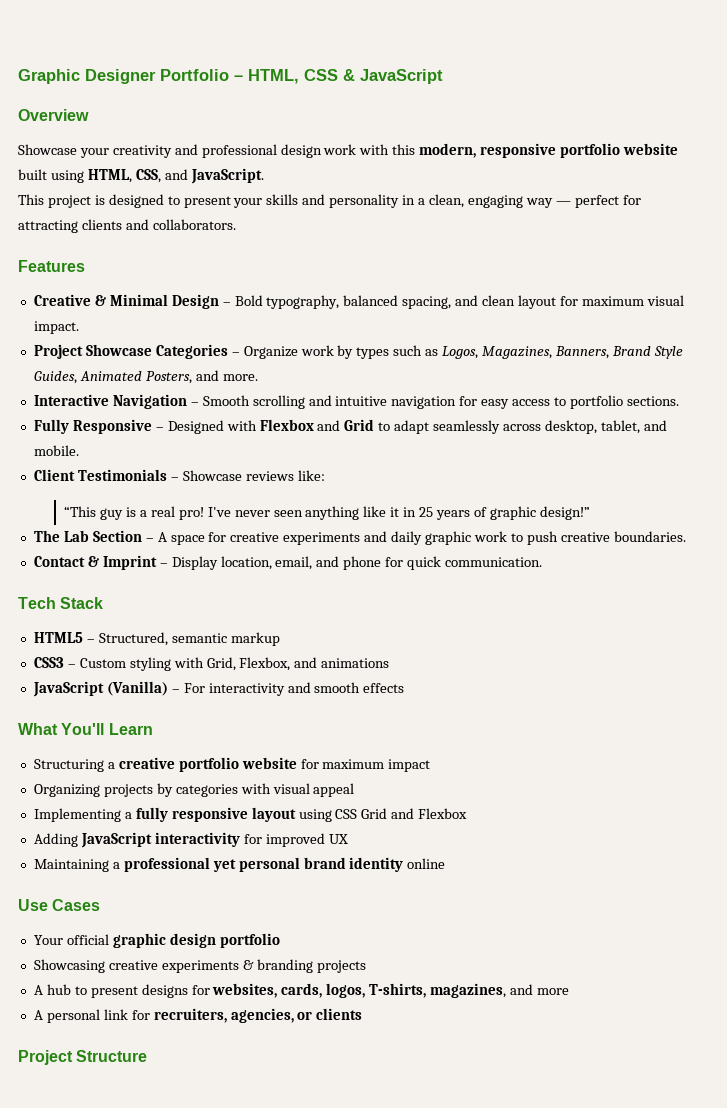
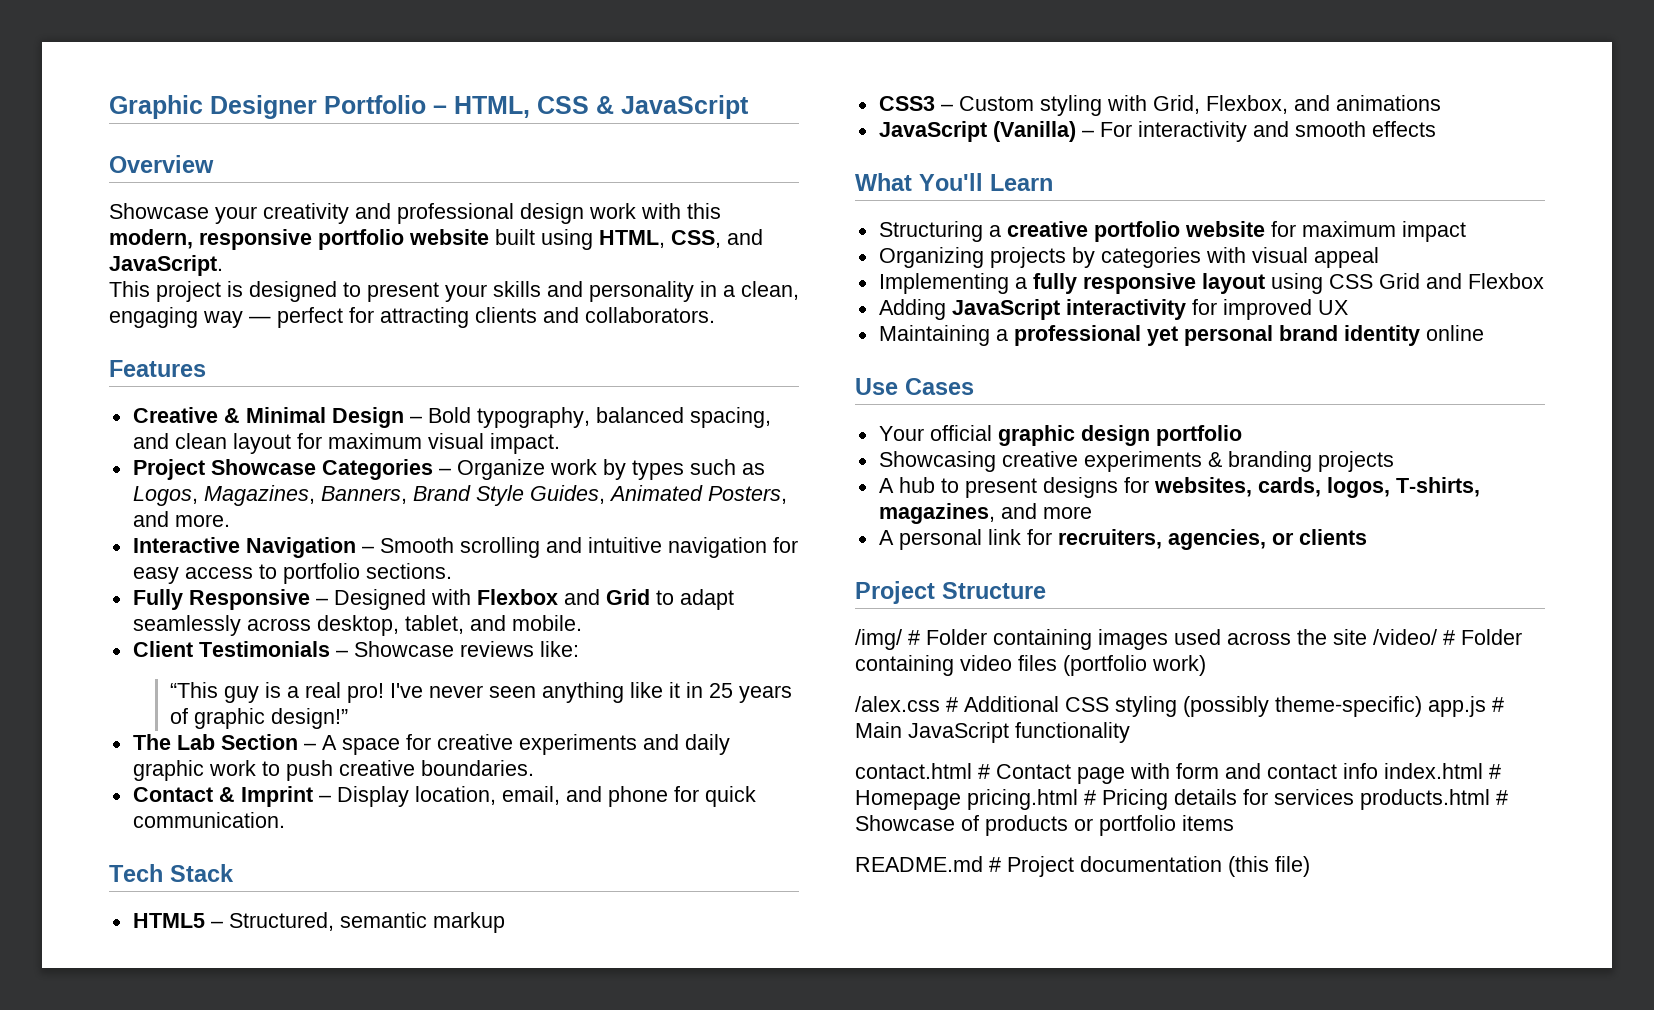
(148, 1056) none -> [855,629,1522,650] [855,655,1206,676] [855,696,1504,717] [855,722,1130,743] [855,763,1501,784] [855,789,1508,810] [855,815,1234,836] [855,856,1310,877] // /img/ # Folder containing images used across the site /video/ # Folder containing video files (portfolio work) // /alex.css # Additional CSS styling (possibly theme-specific) app.js # Main JavaScript functionality // contact.html # Contact page with form and contact info index.html # Homepage pricing.html # Pricing details for services products.html # Showcase of products or portfolio items // README.md # Project documentation (this file)

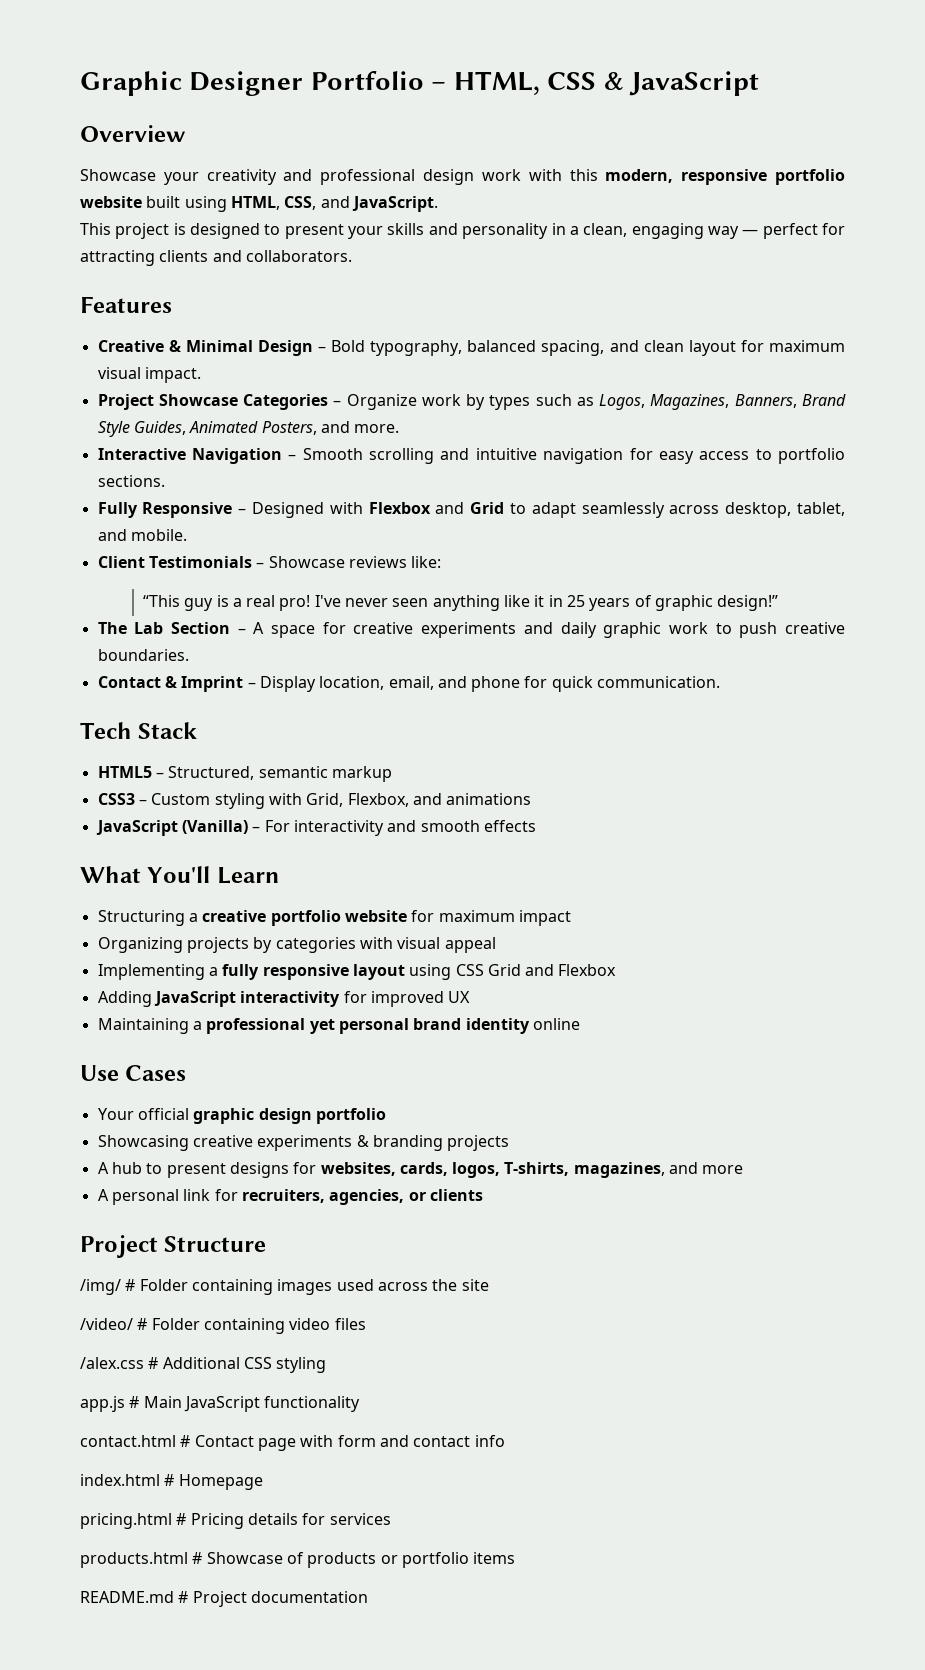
(1367, 637) none -> (489, 1285) //
[1063,655,1206,676] (portfolio work) -> (366, 1324) none
[1183,696,1422,717] (possibly theme-specific) -> (327, 1365) //
(1378, 771) none -> (505, 1441) //
(961, 800) none -> (263, 1482) //
(1354, 797) none -> (391, 1519) //
[1228,856,1310,877] (this file) -> (368, 1597) none

